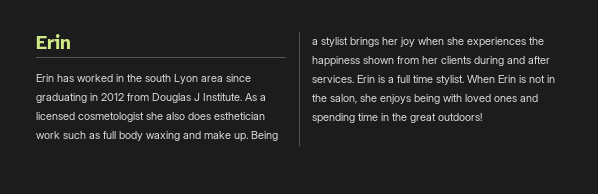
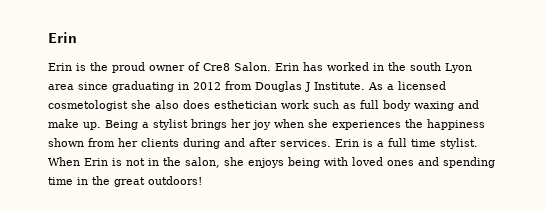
(54, 78) none -> [76,62,299,73] is the proud owner of Cre8 Salon. Erin

